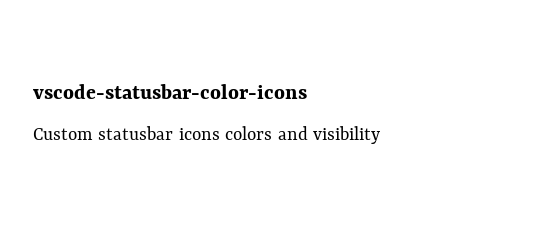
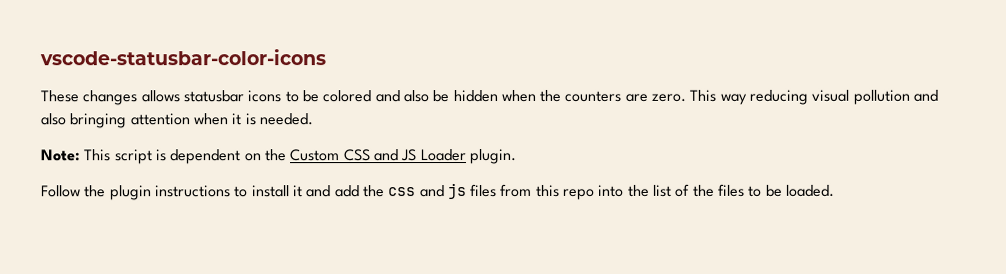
[33,126,380,144] Custom statusbar icons colors and visibility -> [40,89,939,106] [40,113,313,129] [41,148,517,165] [41,183,836,201] These changes allows statusbar icons to be colored and also be hidden when the counters are zero. This way reducing visual pollution and also bringing attention when it is needed. // Note: This script is dependent on the Custom CSS and JS Loader plugin. // Follow the plugin instructions to install it and add the css and js files from this repo into the list of the files to be loaded.

